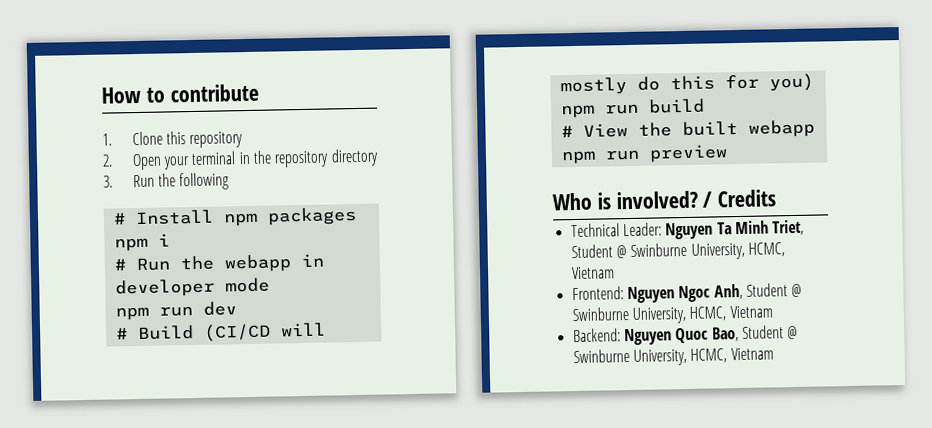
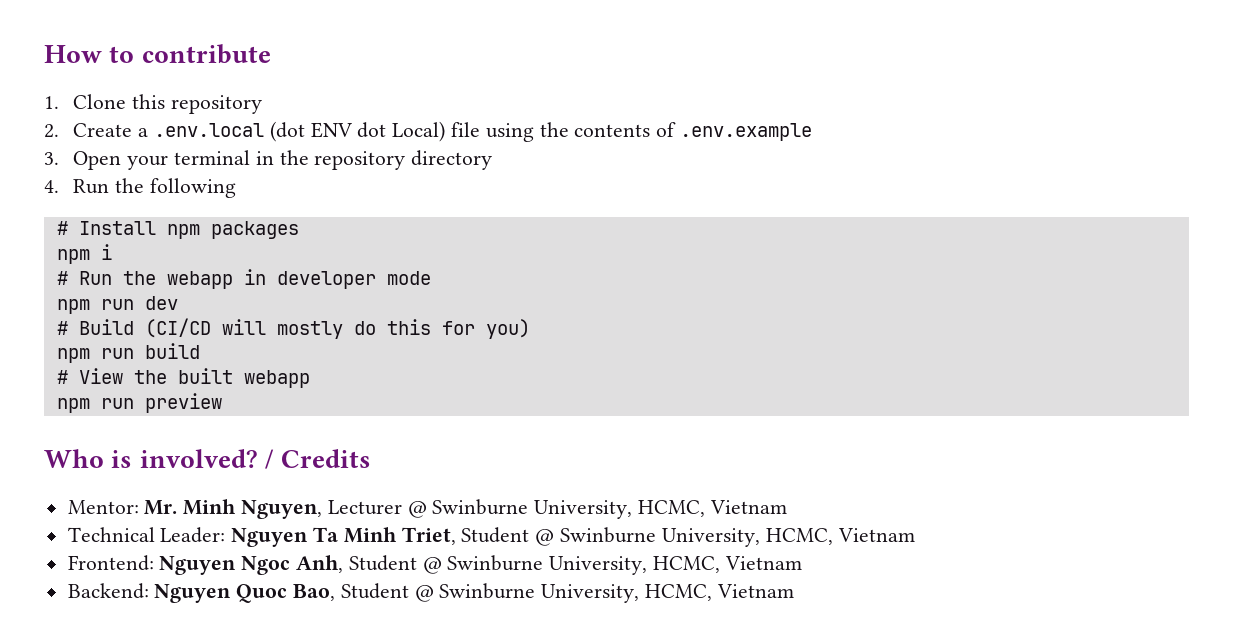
(113, 160) none -> [73,121,813,142] [44,152,59,165] Create a .env.local (dot ENV dot Local) file using the contents of .env.example // 3.
[103,175,113,188] 3. -> [44,180,59,193] 4.
(777, 198) none -> [67,499,787,519] // Mentor: Mr. Minh Nguyen, Lecturer @ Swinburne University, HCMC, Vietnam

